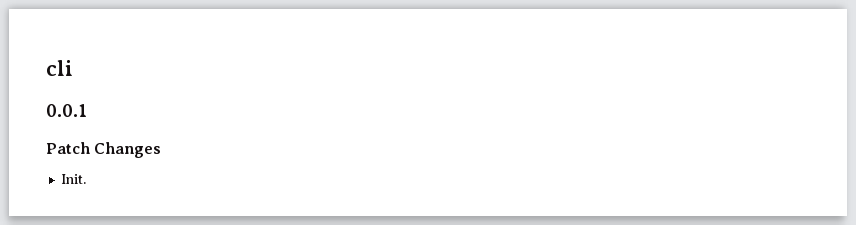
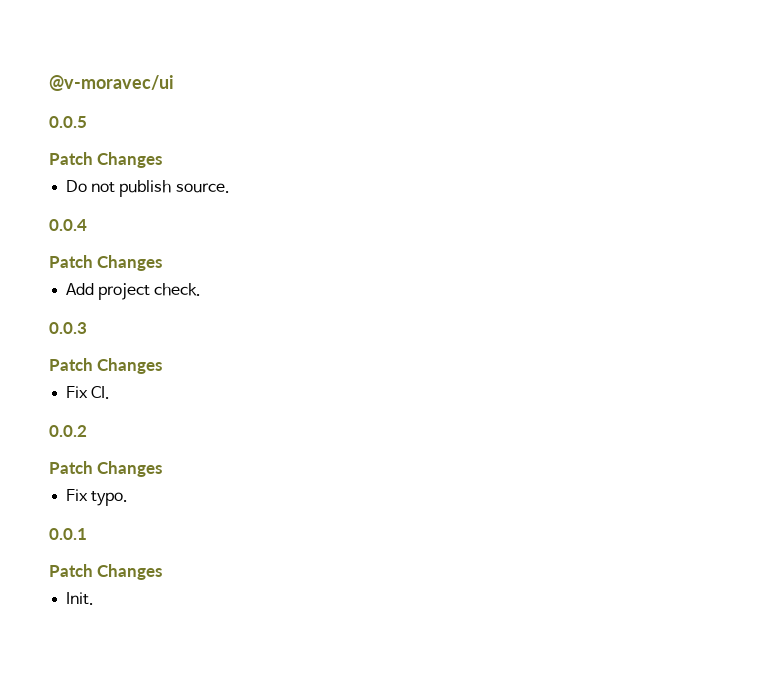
[46,60,73,76] cli -> [49,75,174,91] [49,116,87,128] [49,152,163,168] [66,180,230,197] [49,219,87,231] [49,255,163,271] [66,283,202,300] [49,322,87,334] [49,358,163,374] [66,386,111,399] [49,425,87,437] [49,461,163,477] [66,489,129,506] @v-moravec/ui // 0.0.5 // Patch Changes // Do not publish source. // 0.0.4 // Patch Changes // Add project check. // 0.0.3 // Patch Changes // Fix CI. // 0.0.2 // Patch Changes // Fix typo.

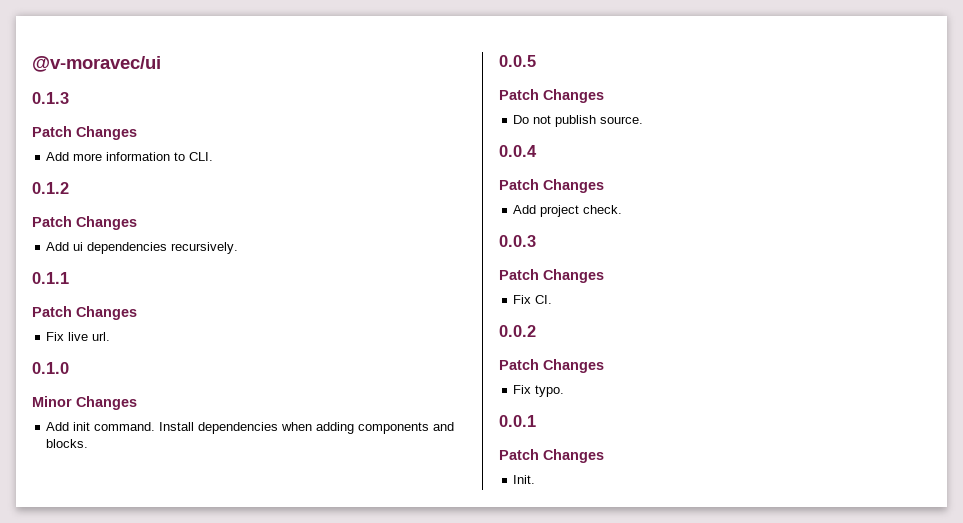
(174, 83) none -> [32,92,69,104] [32,126,137,140] [46,152,214,161] [32,182,69,194] [32,216,137,230] [46,242,239,254] [32,272,69,284] [32,306,137,320] [46,332,111,341] [32,362,69,374] [32,396,137,410] [46,422,455,434] [46,439,89,448] // 0.1.3 // Patch Changes // Add more information to CLI. // 0.1.2 // Patch Changes // Add ui dependencies recursively. // 0.1.1 // Patch Changes // Fix live url. // 0.1.0 // Minor Changes // Add init command. Install dependencies when adding components and blocks.

